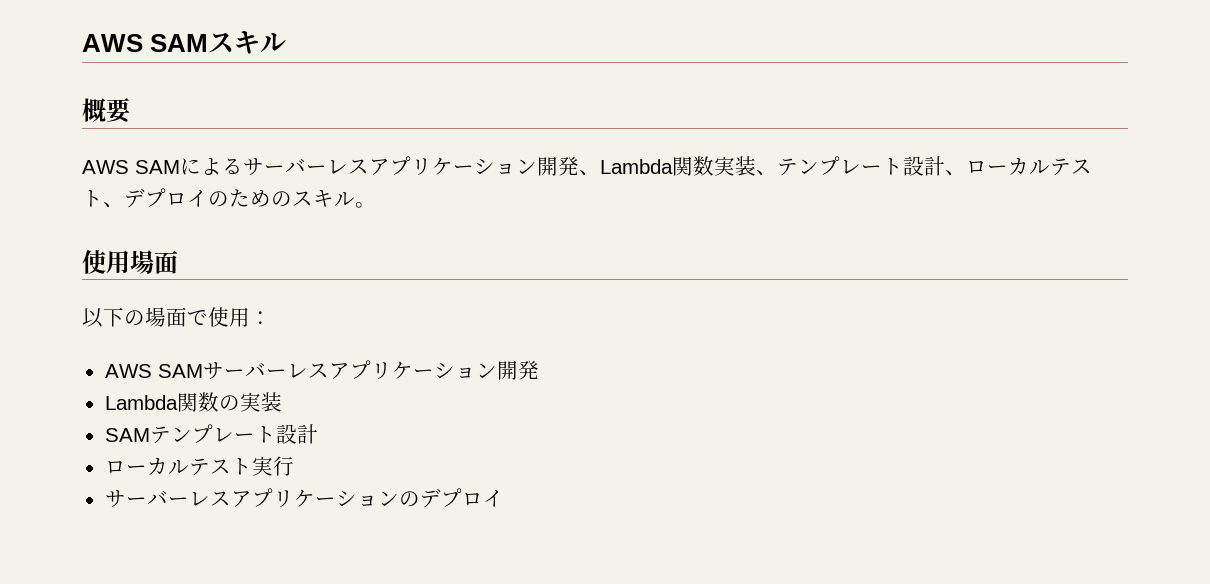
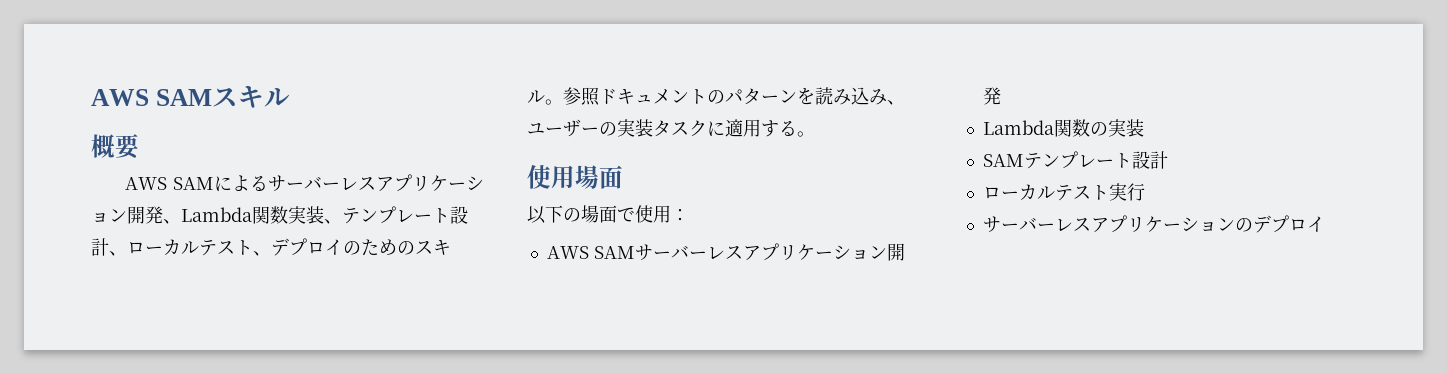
(376, 205) none -> [563,87,905,106] [527,119,815,137] 参照ドキュメントのパターンを読み込み、ユーザーの実装タスクに適用する。

